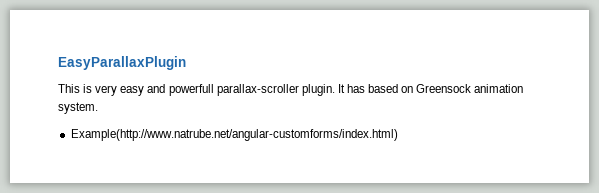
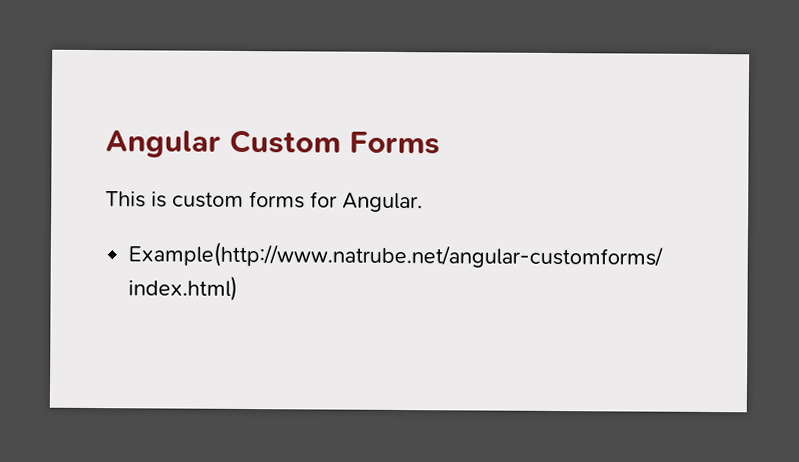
[58,56,186,70] EasyParallaxPlugin -> [105,129,440,158] Angular Custom Forms
[95,84,524,96] [58,102,98,114] very easy and powerfull parallax-scroller plugin. It has based on Greensock animation system. -> [172,191,423,213] custom forms for Angular.

